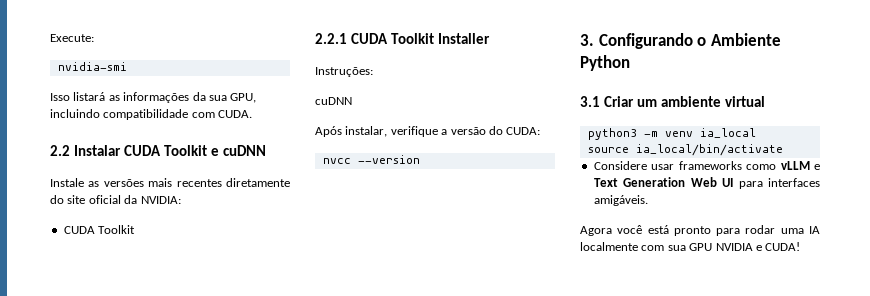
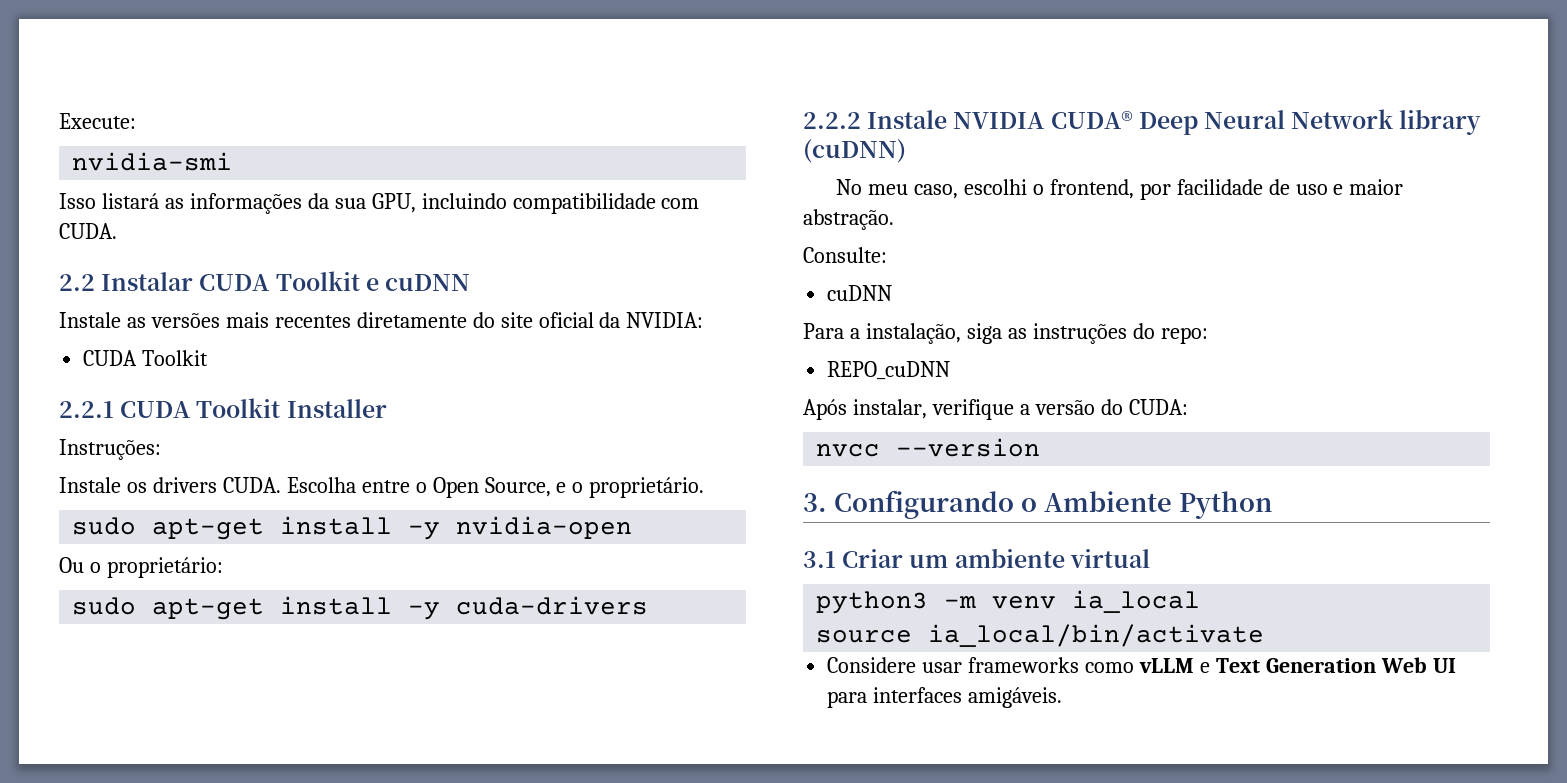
[315,97,352,105] cuDNN -> [59,477,705,498] [72,516,633,540] [59,557,223,578] [72,596,649,620] [803,109,1482,135] [803,139,906,163] [836,179,1404,200] [803,209,894,230] [803,247,887,263] [827,285,893,301] [803,323,1208,344] [827,361,951,380] Instale os drivers CUDA. Escolha entre o Open Source, e o proprietário. // sudo apt-get install -y nvidia-open // Ou o proprietário: // sudo apt-get install -y cuda-drivers // 2.2.2 Instale NVIDIA CUDA® Deep Neural Network library (cuDNN) // No meu caso, escolhi o frontend, por facilidade de uso e maior abstração. // Consulte: // cuDNN // Para a instalação, siga as instruções do repo: // REPO_cuDNN
[580,225,820,236] [580,242,801,251] // Agora você está pronto para rodar uma IA localmente com sua GPU NVIDIA e CUDA! -> (1063, 697) none

